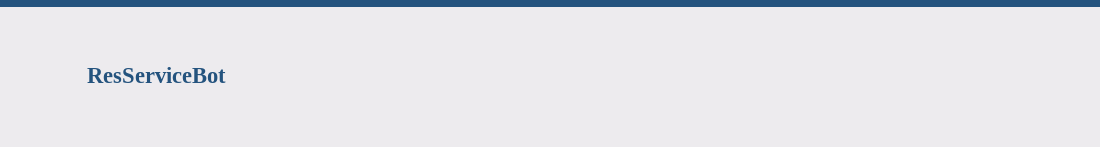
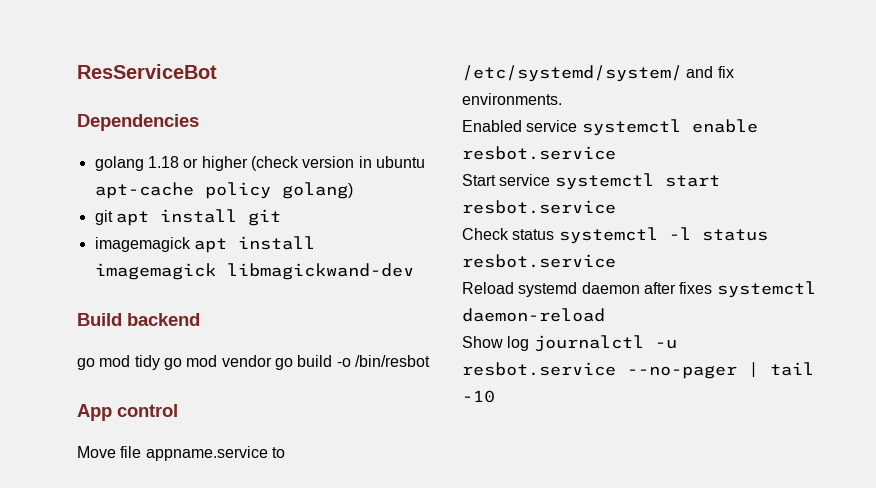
(226, 75) none -> [77,114,199,131] [94,156,425,171] [94,182,353,199] [94,209,281,226] [94,236,315,253] [94,263,414,280] [77,313,200,326] [77,355,430,370] [77,404,178,421] [77,446,285,461] [462,65,734,82] [462,93,562,105] [462,119,758,136] [462,146,616,160] [462,173,720,190] [462,200,616,214] [462,227,768,244] [462,254,616,268] [462,281,816,298] [462,308,605,322] [462,335,677,352] [462,362,814,379] [462,390,495,403] // Dependencies // golang 1.18 or higher (check version in ubuntu apt-cache policy golang) // git apt install git // imagemagick apt install imagemagick libmagickwand-dev // Build backend // go mod tidy go mod vendor go build -o /bin/resbot // App control // Move file appname.service to /etc/systemd/system/ and fix environments. // Enabled service systemctl enable resbot.service // Start service systemctl start resbot.service // Check status systemctl -l status resbot.service // Reload systemd daemon after fixes systemctl daemon-reload // Show log journalctl -u resbot.service --no-pager | tail -10

